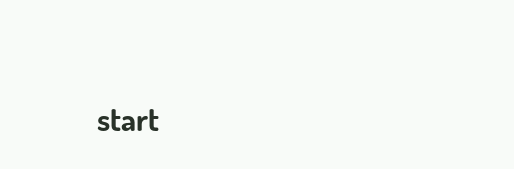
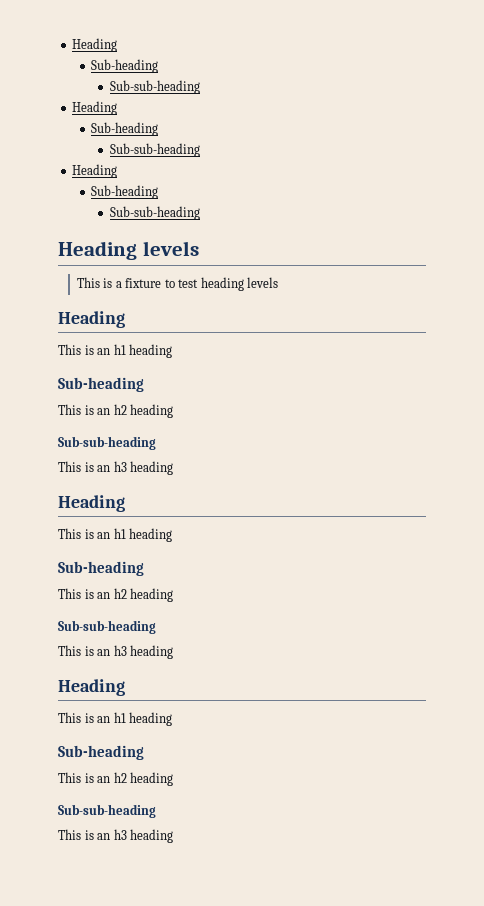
[97,109,159,131] start -> [72,38,118,52] [91,59,159,73] [110,80,201,94] [72,101,118,115] [91,122,159,136] [110,143,201,157] [72,164,118,178] [91,185,159,199] [110,206,201,220] [58,241,199,260] [76,277,279,291] [58,311,125,328] [58,344,173,358] [58,377,144,392] [58,404,174,418] [58,436,156,450] [58,461,174,475] [58,495,125,512] [58,528,173,542] [58,561,144,576] [58,588,174,602] [58,620,156,634] [58,645,174,659] [58,679,125,696] [58,712,173,726] [58,745,144,760] [58,772,174,786] [58,804,156,818] [58,829,174,843] Heading // Sub-heading // Sub-sub-heading // Heading // Sub-heading // Sub-sub-heading // Heading // Sub-heading // Sub-sub-heading // Heading levels // This is a fixture to test heading levels // Heading // This is an h1 heading // Sub-heading // This is an h2 heading // Sub-sub-heading // This is an h3 heading // Heading // This is an h1 heading // Sub-heading // This is an h2 heading // Sub-sub-heading // This is an h3 heading // Heading // This is an h1 heading // Sub-heading // This is an h2 heading // Sub-sub-heading // This is an h3 heading

